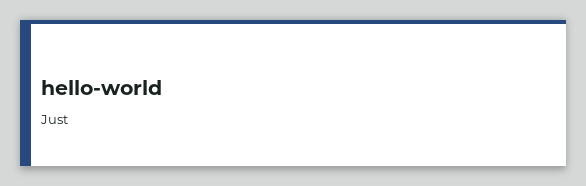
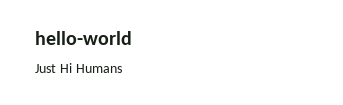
(68, 119) none -> [59,63,122,73] Hi Humans

